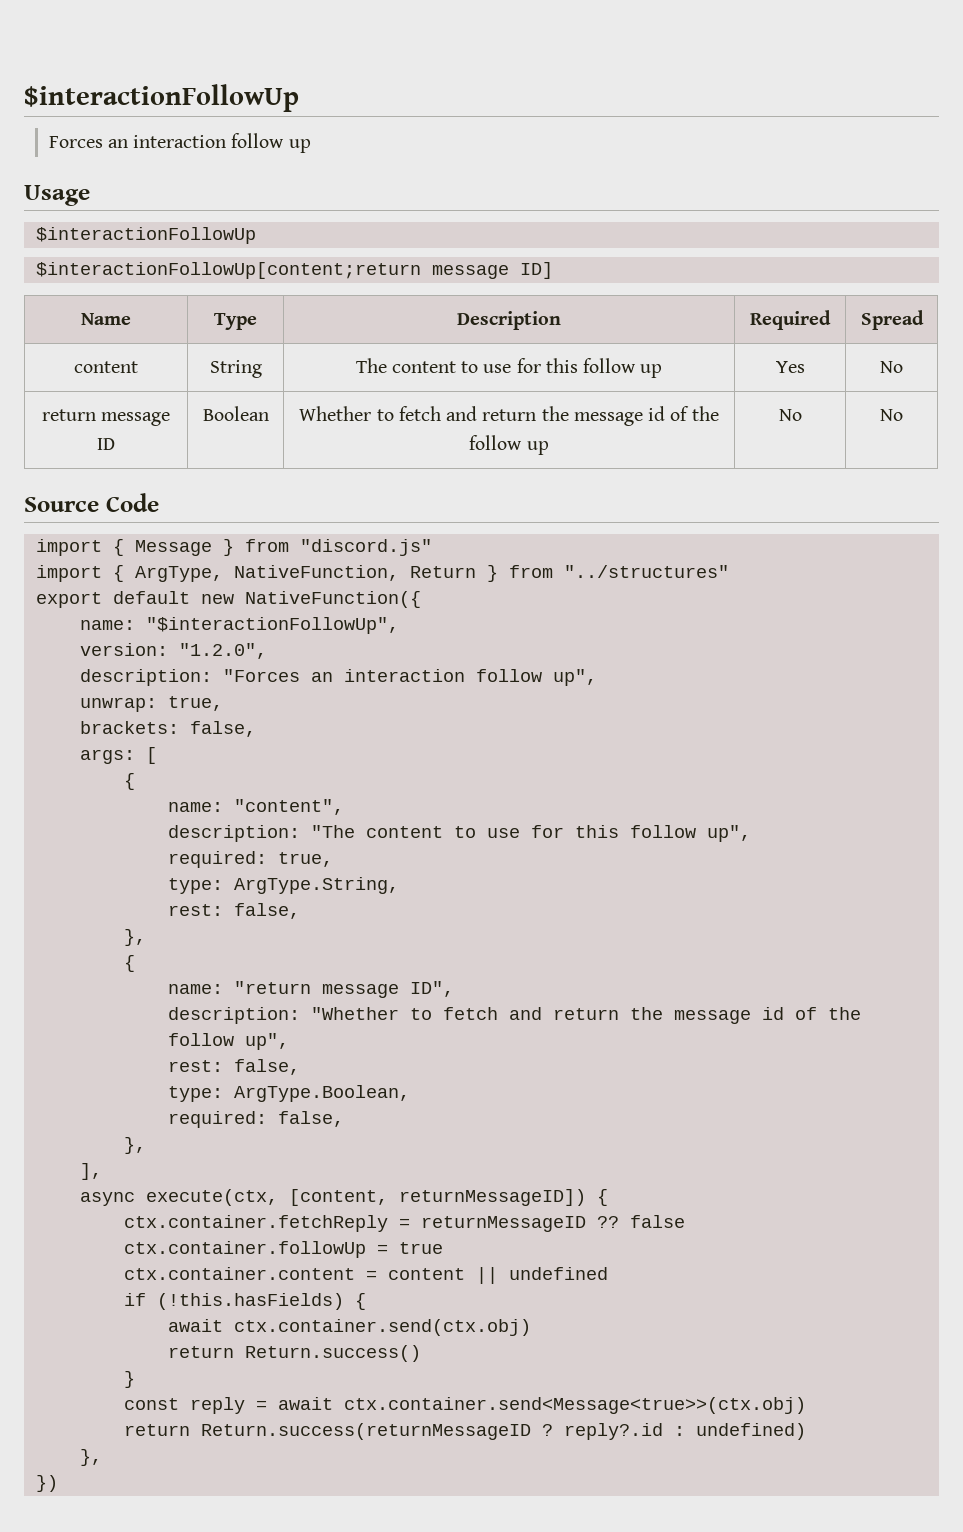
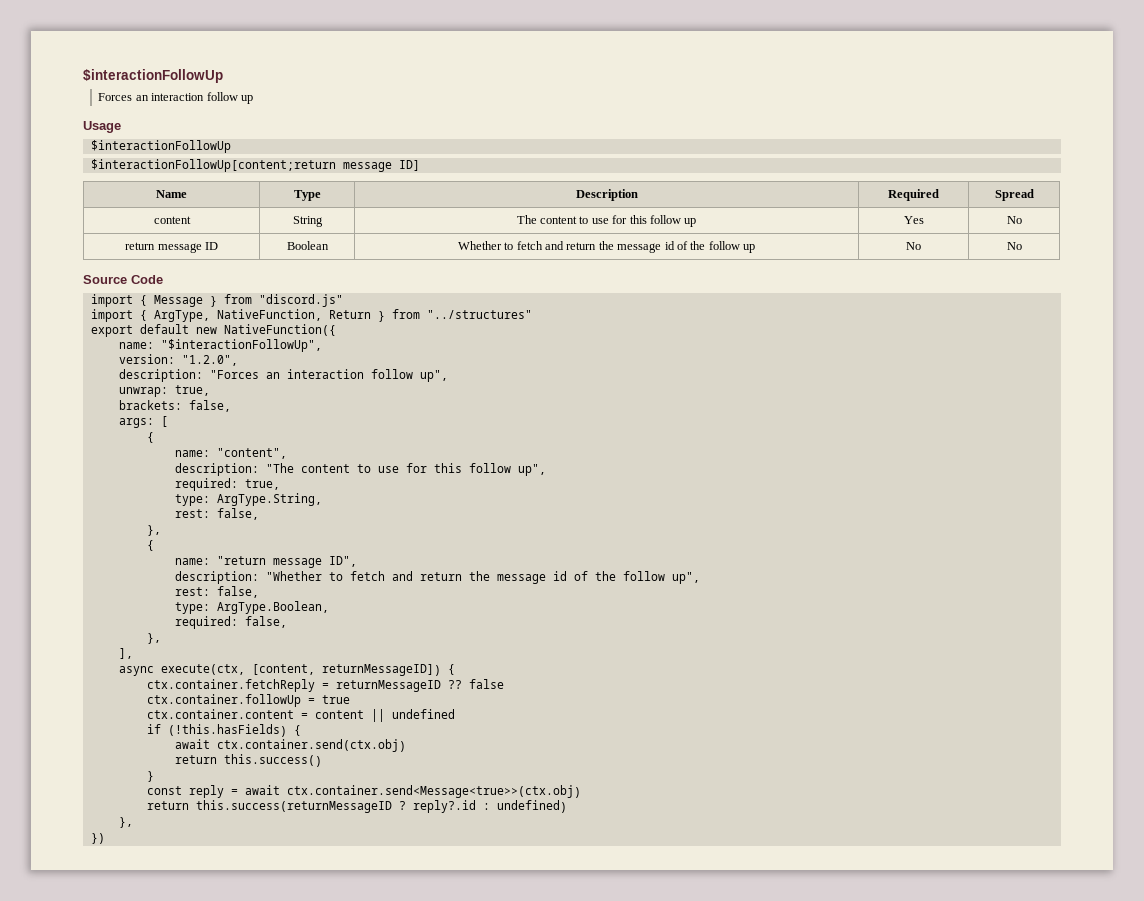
[244,1345,421,1362] Return.success() -> [223,754,322,767] this.success()
[200,1423,531,1440] Return.success(returnMessageID -> [195,800,392,813] this.success(returnMessageID

